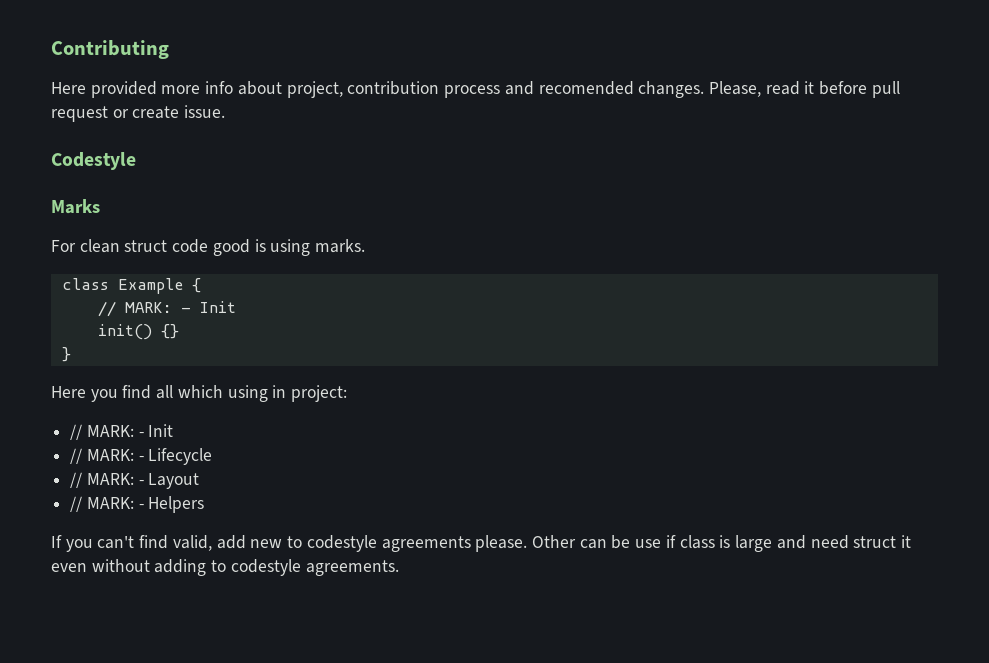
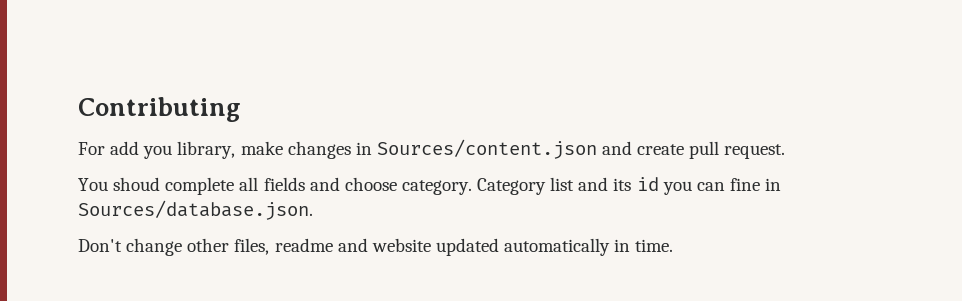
[51,81,900,98] [51,105,226,122] [51,152,136,170] [51,199,100,214] [51,239,366,256] [61,278,201,294] [97,301,236,317] [97,324,179,340] [61,347,71,362] [51,385,348,402] [70,424,174,440] [70,448,213,465] [70,472,200,489] [70,496,205,513] [51,535,911,552] [51,559,399,576] Here provided more info about project, contribution process and recomended changes. Please, read it before pull request or create issue. // Codestyle // Marks // For clean struct code good is using marks. // class Example { // // MARK: - Init // init() {} // } // Here you find all which using in project: // // MARK: - Init // // MARK: - Lifecycle // // MARK: - Layout // // MARK: - Helpers // If you can't find valid, add new to codestyle agreements please. Other can be use if class is large and need struct it even without adding to codestyle agreements. -> [78,139,786,159] [78,177,782,195] [78,200,313,220] [78,238,674,256] For add you library, make changes in Sources/content.json and create pull request. // You shoud complete all fields and choose category. Category list and its id you can fine in Sources/database.json. // Don't change other files, readme and website updated automatically in time.

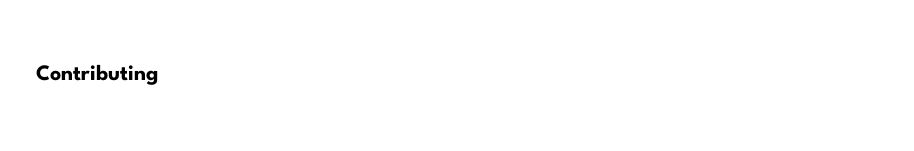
[78,139,786,159] [78,177,782,195] [78,200,313,220] [78,238,674,256] // For add you library, make changes in Sources/content.json and create pull request. // You shoud complete all fields and choose category. Category list and its id you can fine in Sources/database.json. // Don't change other files, readme and website updated automatically in time. -> (158, 74) none

